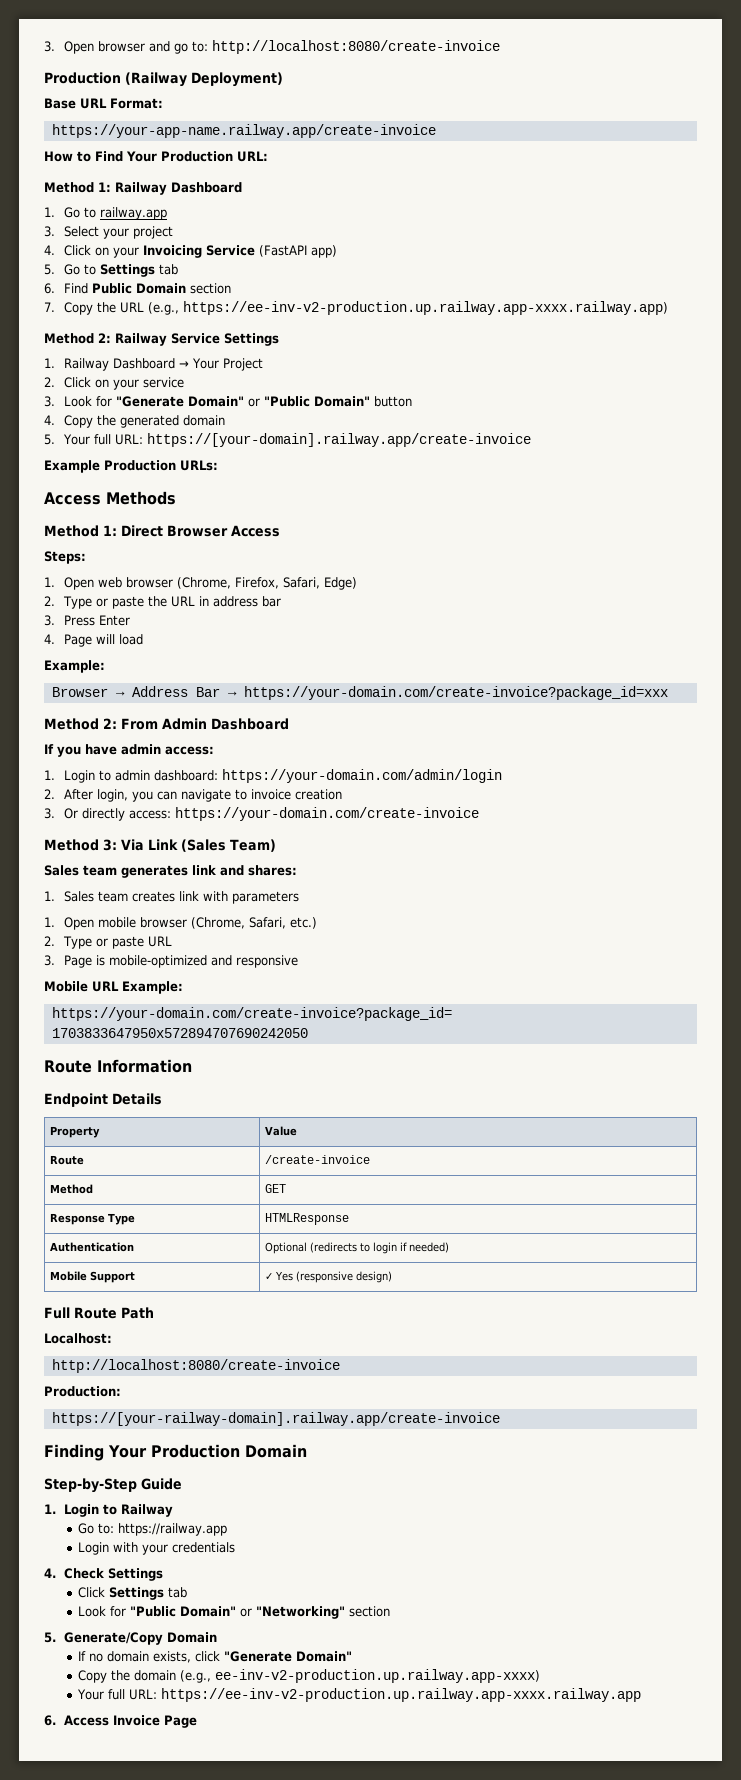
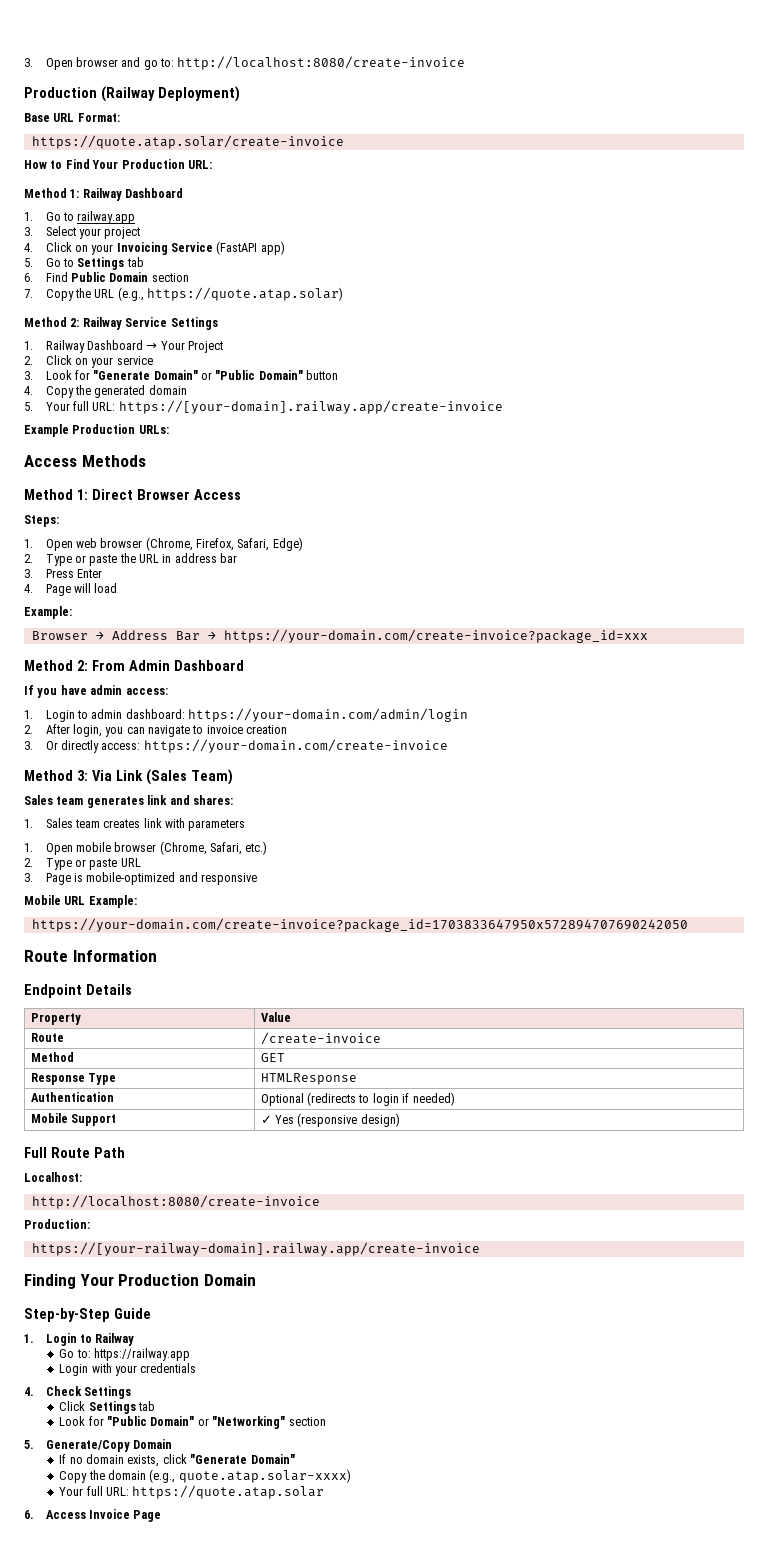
[51,124,436,138] https://your-app-name.railway.app/create-invoice -> [31,135,344,149] https://quote.atap.solar/create-invoice
[183,301,669,315] https://ee-inv-v2-production.up.railway.app-xxxx.railway.app) -> [147,287,344,301] https://quote.atap.solar)
[215,1669,541,1683] [77,1688,642,1702] ee-inv-v2-production.up.railway.app-xxxx) // Your full URL: https://ee-inv-v2-production.up.railway.app-xxxx.railway.app -> [178,1469,351,1483] [59,1485,325,1499] quote.atap.solar-xxxx) // Your full URL: https://quote.atap.solar

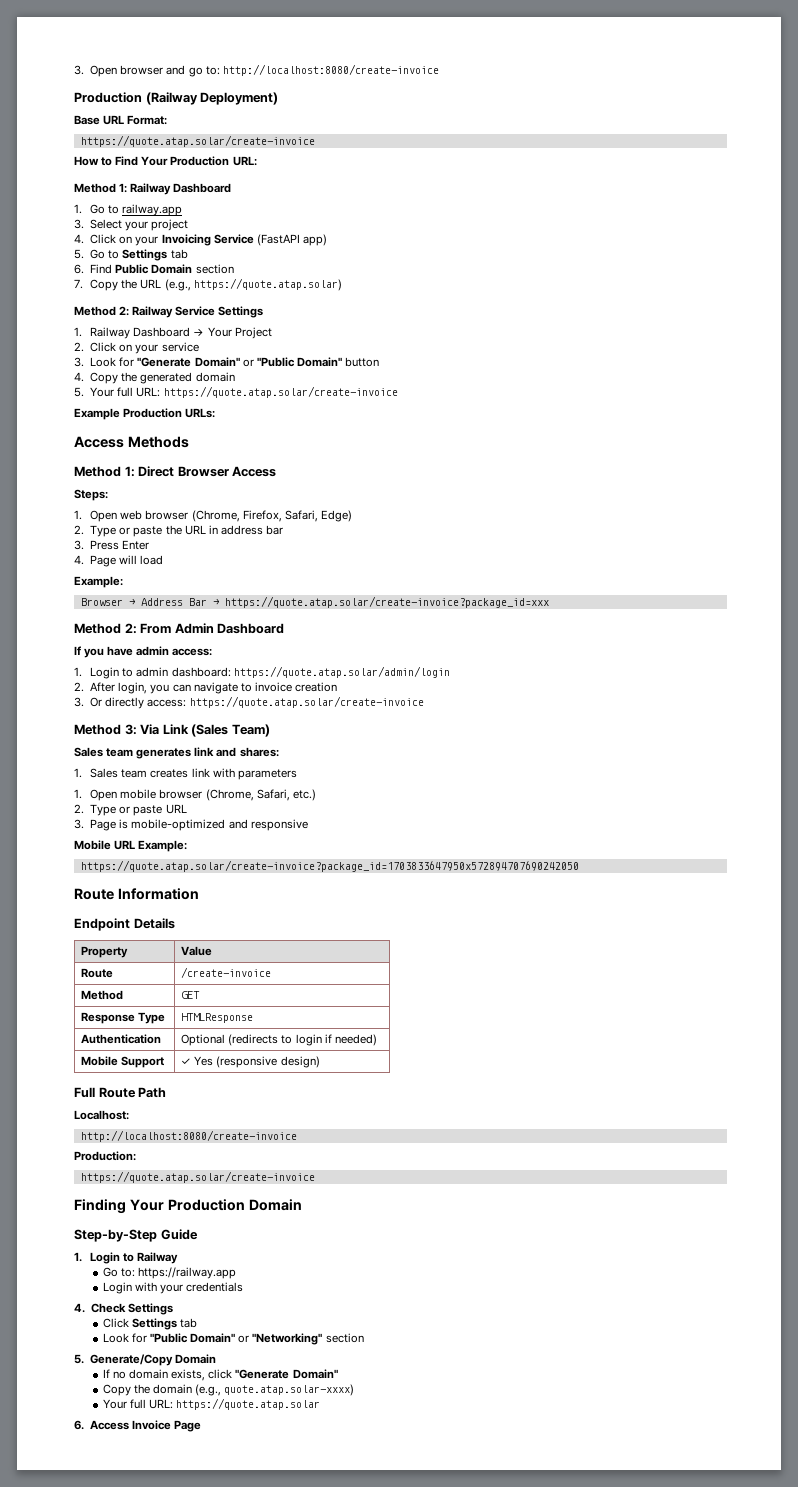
[118,400,503,414] https://[your-domain].railway.app/create-invoice -> [163,386,398,398] https://quote.atap.solar/create-invoice
[223,629,648,643] https://your-domain.com/create-invoice?package_id=xxx -> [224,596,549,608] https://quote.atap.solar/create-invoice?package_id=xxx
[188,708,469,722] https://your-domain.com/admin/login -> [233,666,450,678] https://quote.atap.solar/admin/login
[143,739,448,753] https://your-domain.com/create-invoice -> [189,696,424,708] https://quote.atap.solar/create-invoice
[31,918,688,932] https://your-domain.com/create-invoice?package_id=1703833647950x572894707690242050 -> [80,860,579,872] https://quote.atap.solar/create-invoice?package_id=1703833647950x572894707690242050
[31,1242,480,1256] https://[your-railway-domain].railway.app/create-invoice -> [80,1171,315,1183] https://quote.atap.solar/create-invoice

